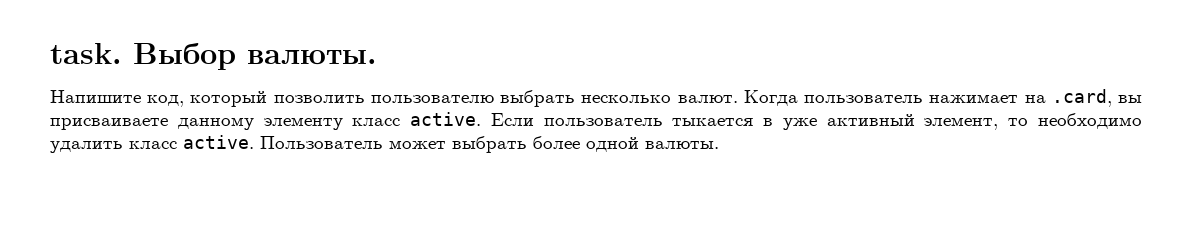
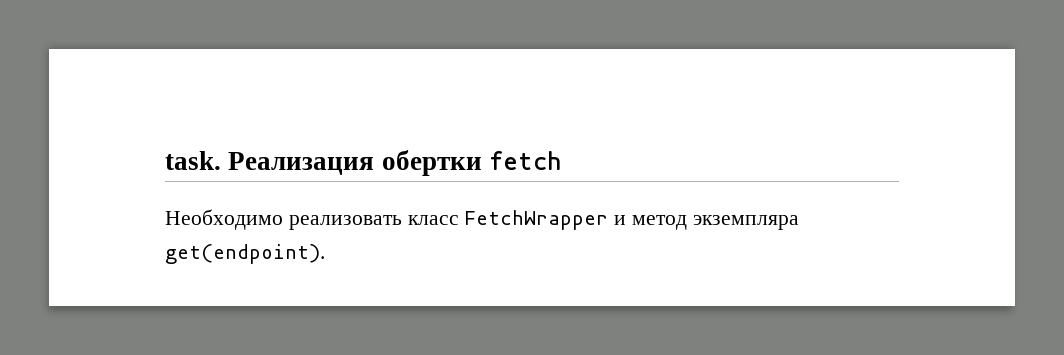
[133,43,377,70] [50,89,1143,107] [50,112,1142,130] [50,135,719,153] Выбор валюты. // Напишите код, который позволить пользователю выбрать несколько валют. Когда пользователь нажимает на .card, вы присваиваете данному элементу класс active. Если пользователь тыкается в уже активный элемент, то необходимо удалить класс active. Пользователь может выбрать более одной валюты. -> [228,150,561,176] [165,209,799,230] [165,244,325,264] Реализация обертки fetch // Необходимо реализовать класс FetchWrapper и метод экземпляра get(endpoint).

